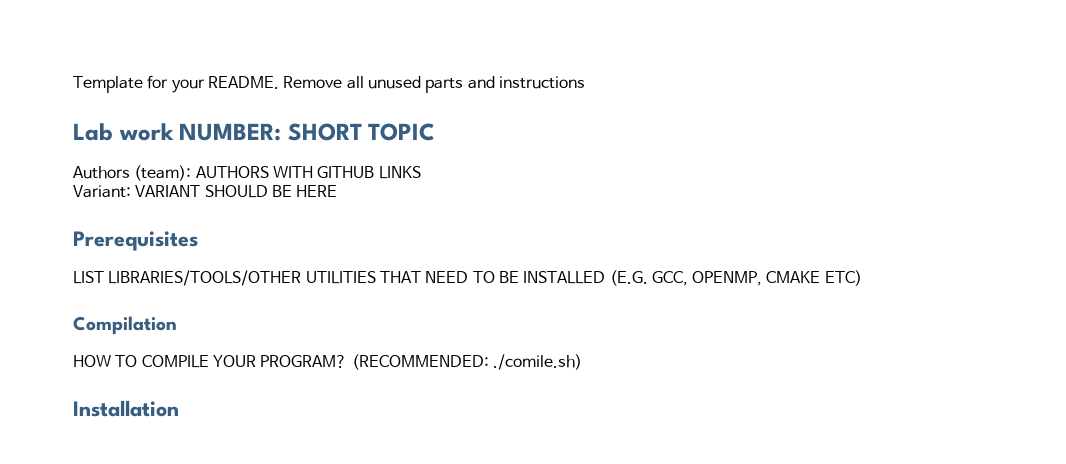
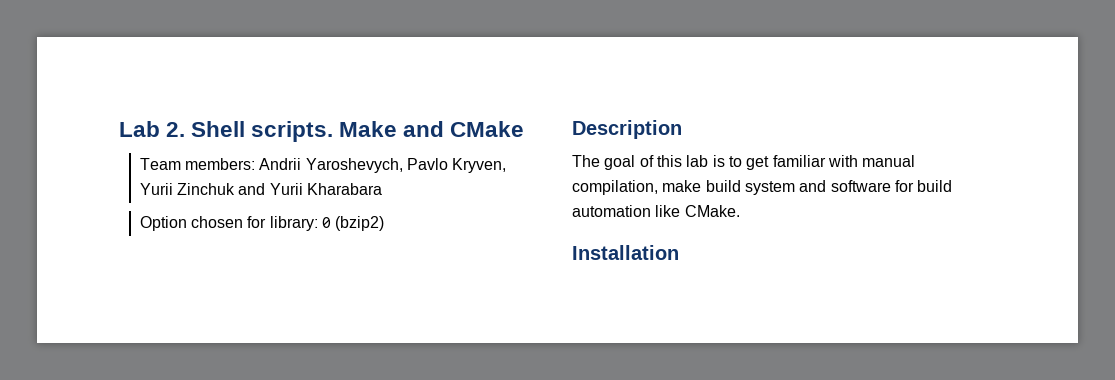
[73,75,585,93] [73,123,436,141] [73,165,421,181] [73,185,338,198] [73,231,198,251] [73,270,862,286] [73,316,177,335] [73,354,582,370] Template for your README. Remove all unused parts and instructions // Lab work NUMBER: SHORT TOPIC // Authors (team): AUTHORS WITH GITHUB LINKS // Variant: VARIANT SHOULD BE HERE // Prerequisites // LIST LIBRARIES/TOOLS/OTHER UTILITIES THAT NEED TO BE INSTALLED (E.G. GCC, OPENMP, CMAKE ETC) // Compilation // HOW TO COMPILE YOUR PROGRAM? (RECOMMENDED: ./comile.sh) -> [119,121,525,142] [139,158,507,173] [139,183,382,195] [139,216,385,231] [572,120,682,139] [572,155,916,170] [572,180,953,195] [572,205,740,217] Lab 2. Shell scripts. Make and CMake // Team members: Andrii Yaroshevych, Pavlo Kryven, Yurii Zinchuk and Yurii Kharabara // Option chosen for library: 0 (bzip2) // Description // The goal of this lab is to get familiar with manual compilation, make build system and software for build automation like CMake.

